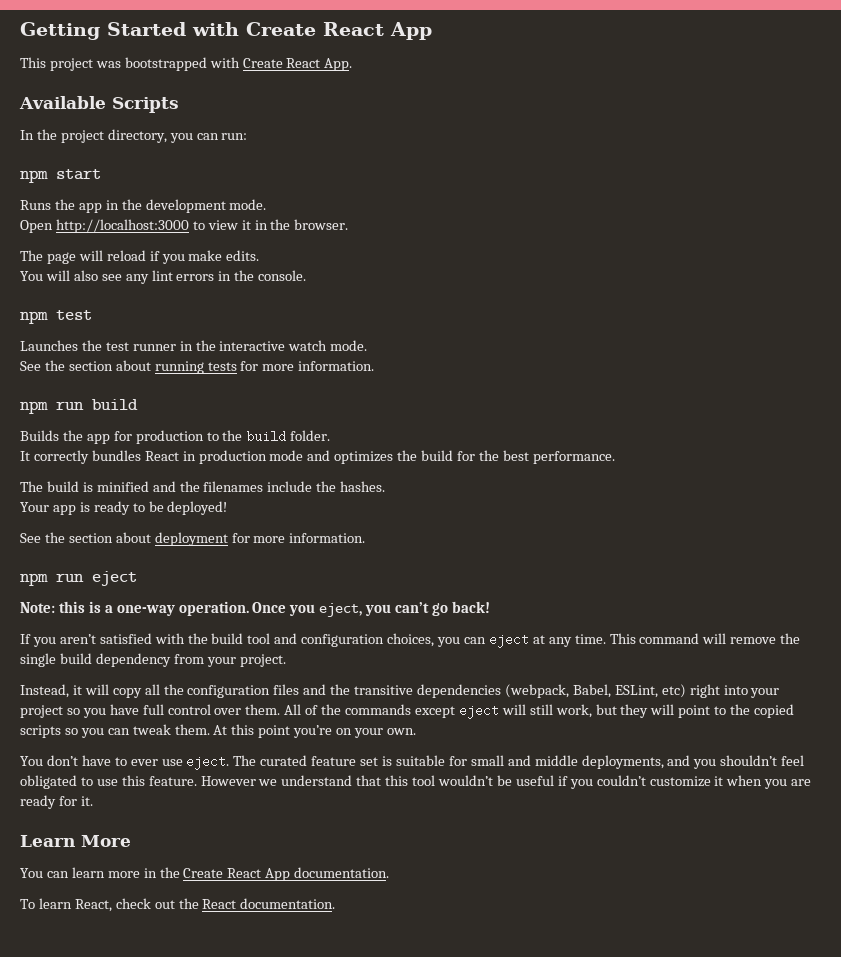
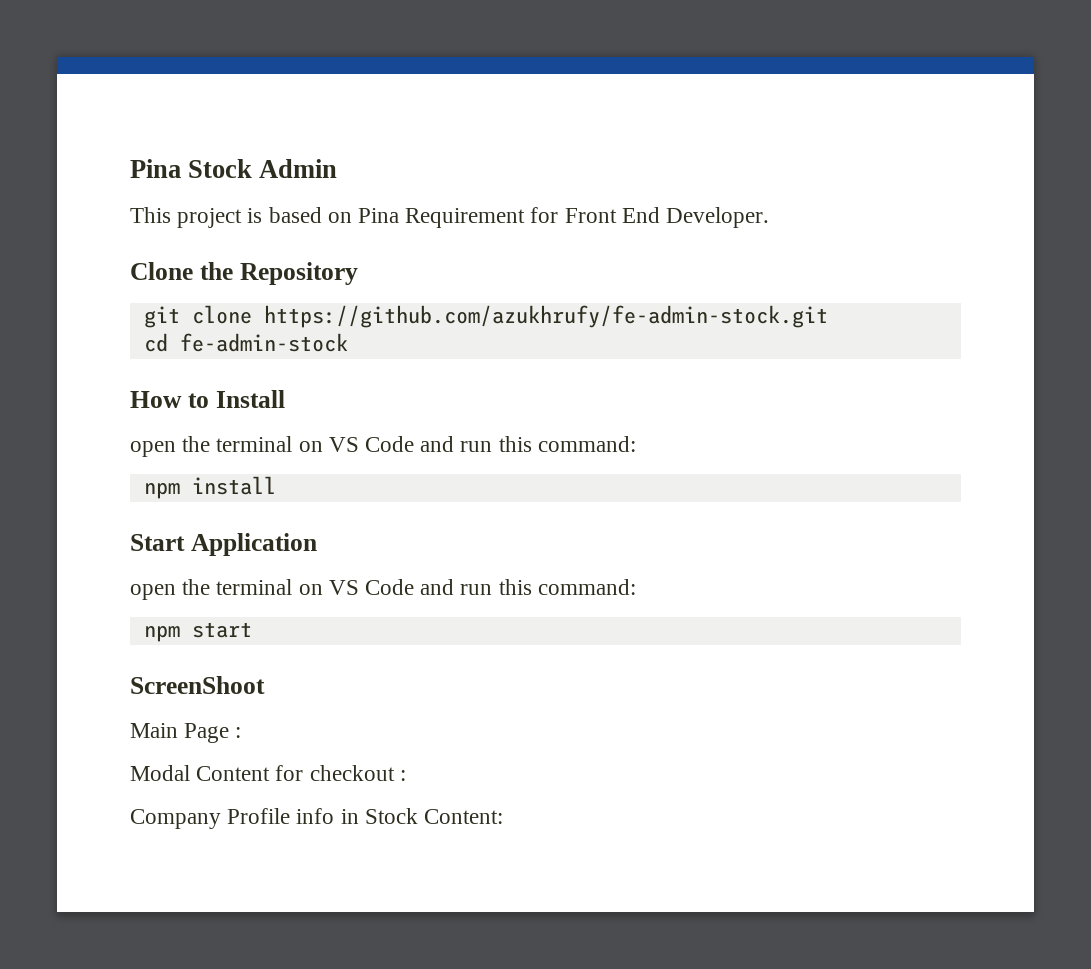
[20,22,432,40] [20,57,353,71] [19,96,179,113] [20,129,248,143] [20,169,101,183] [20,199,267,213] [20,219,349,233] [20,250,260,264] [20,270,307,284] [20,310,92,324] [20,340,368,351] [20,360,375,374] [20,399,138,414] [20,430,331,444] [20,450,615,464] [20,481,386,492] [20,501,228,515] [20,532,366,546] [20,571,137,586] [20,601,490,617] [20,633,801,648] [20,653,286,667] [20,684,780,698] [20,704,795,719] [20,724,416,738] [20,755,805,770] [20,775,812,789] [20,795,93,809] [20,835,131,847] [20,867,390,881] [20,898,336,912] Getting Started with Create React App // This project was bootstrapped with Create React App. // Available Scripts // In the project directory, you can run: // npm start // Runs the app in the development mode. // Open http://localhost:3000 to view it in the browser. // The page will reload if you make edits. // You will also see any lint errors in the console. // npm test // Launches the test runner in the interactive watch mode. // See the section about running tests for more information. // npm run build // Builds the app for production to the build folder. // It correctly bundles React in production mode and optimizes the build for the best performance. // The build is minified and the filenames include the hashes. // Your app is ready to be deployed! // See the section about deployment for more information. // npm run eject // Note: this is a one-way operation. Once you eject, you can’t go back! // If you aren’t satisfied with the build tool and configuration choices, you can eject at any time. This command will remove the single build dependency from your project. // Instead, it will copy all the configuration files and the transitive dependencies (webpack, Babel, ESLint, etc) right into your project so you have full control over them. All of the commands except eject will still work, but they will point to the copied scripts so you can tweak them. At this point you’re on your own. // You don’t have to ever use eject. The curated feature set is suitable for small and middle deployments, and you shouldn’t feel obligated to use this feature. However we understand that this tool wouldn’t be useful if you couldn’t customize it when you are ready for it. // Learn More // You can learn more in the Create React App documentation. // To learn React, check out the React documentation. -> [130,159,338,178] [130,207,770,228] [130,262,358,285] [143,305,828,328] [143,333,348,352] [130,390,285,408] [130,436,636,457] [143,476,276,499] [130,533,317,556] [130,579,636,600] [143,622,252,642] [130,676,265,694] [130,723,242,743] [130,765,406,781] [130,808,504,829] Pina Stock Admin // This project is based on Pina Requirement for Front End Developer. // Clone the Repository // git clone https://github.com/azukhrufy/fe-admin-stock.git // cd fe-admin-stock // How to Install // open the terminal on VS Code and run this command: // npm install // Start Application // open the terminal on VS Code and run this command: // npm start // ScreenShoot // Main Page : // Modal Content for checkout : // Company Profile info in Stock Content:

